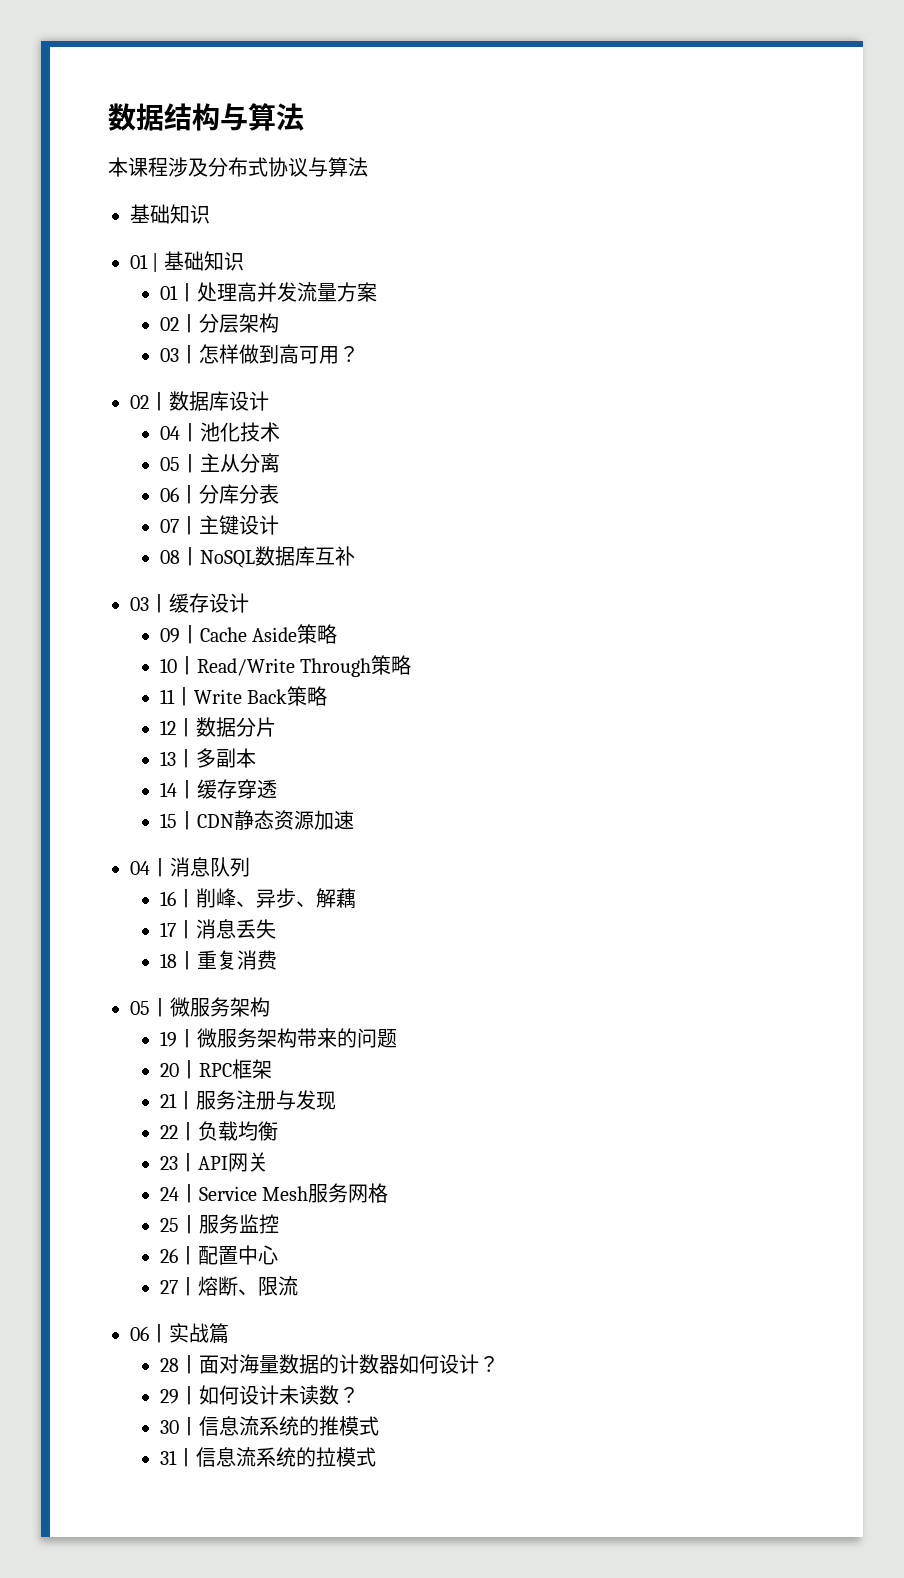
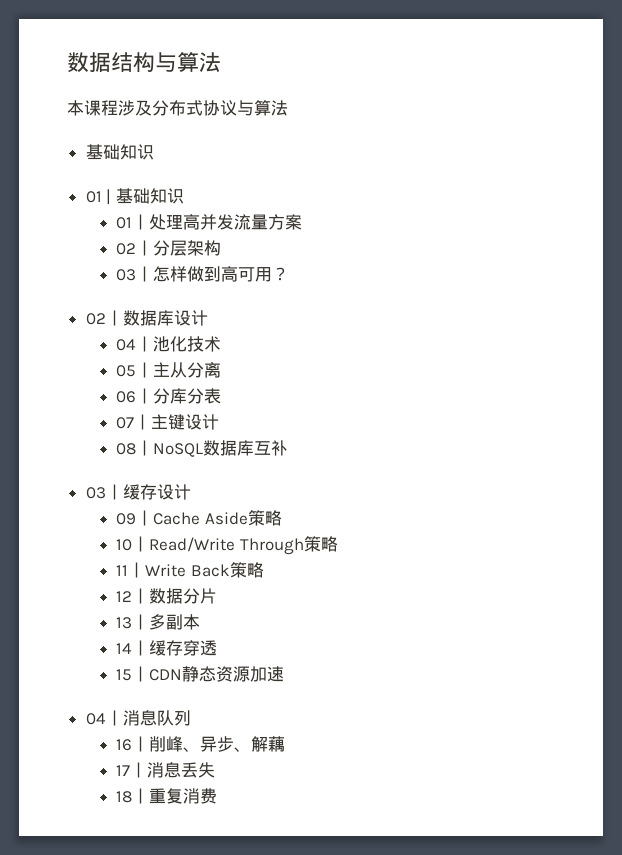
[130,997,270,1017] [159,1028,397,1048] [159,1059,272,1079] [159,1090,336,1110] [159,1121,278,1141] [159,1152,268,1172] [159,1183,389,1203] [159,1214,279,1234] [159,1245,278,1265] [159,1276,298,1296] [130,1323,229,1344] [159,1354,499,1374] [159,1385,359,1405] [159,1416,379,1436] [159,1447,376,1467] // 05丨微服务架构 // 19丨微服务架构带来的问题 // 20丨RPC框架 // 21丨服务注册与发现 // 22丨负载均衡 // 23丨API网关 // 24丨Service Mesh服务网格 // 25丨服务监控 // 26丨配置中心 // 27丨熔断、限流 // 06丨实战篇 // 28丨面对海量数据的计数器如何设计？ // 29丨如何设计未读数？ // 30丨信息流系统的推模式 // 31丨信息流系统的拉模式 -> (218, 796) none

